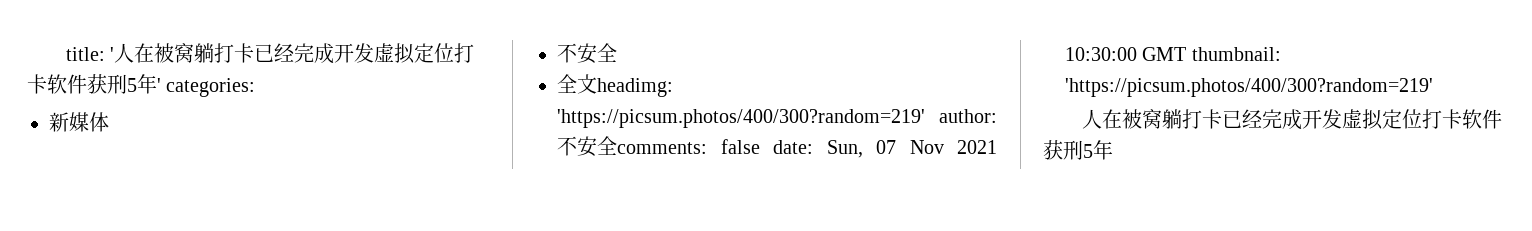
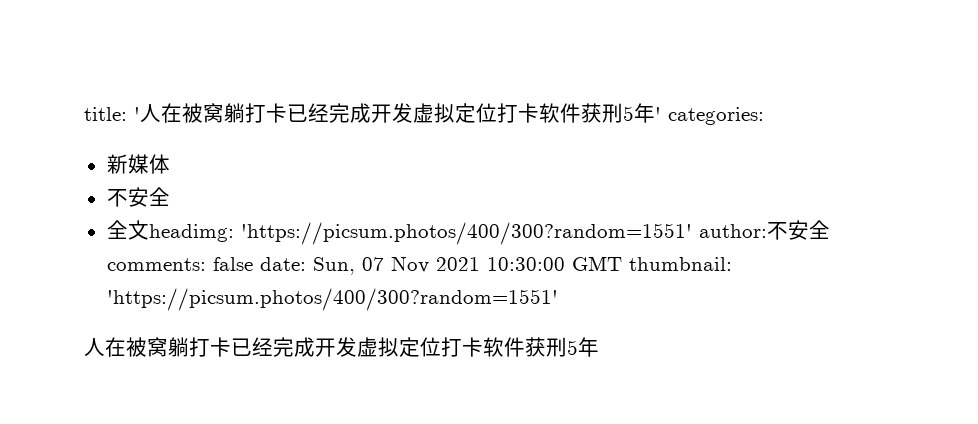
[557,109,925,128] 'https://picsum.photos/400/300?random=219' -> [240,222,692,245] 'https://picsum.photos/400/300?random=1551'
[1065,78,1433,97] 'https://picsum.photos/400/300?random=219' -> [106,288,558,311] 'https://picsum.photos/400/300?random=1551'

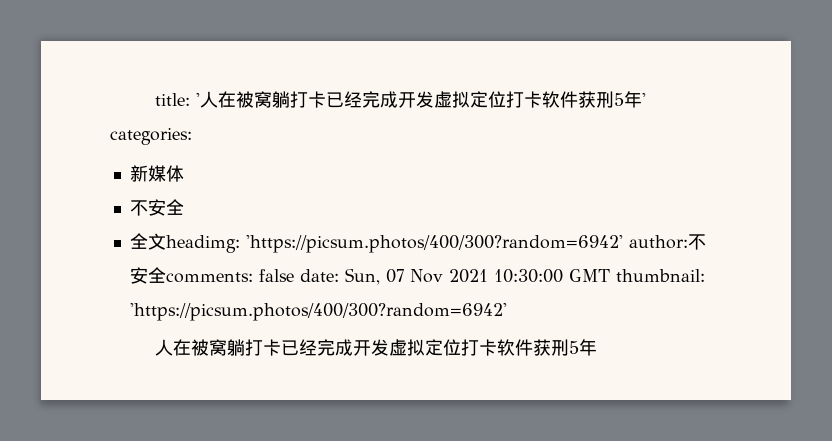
[240,222,692,245] 'https://picsum.photos/400/300?random=1551' -> [245,235,623,253] 'https://picsum.photos/400/300?random=6942'
[106,288,558,311] 'https://picsum.photos/400/300?random=1551' -> [129,303,507,321] 'https://picsum.photos/400/300?random=6942'

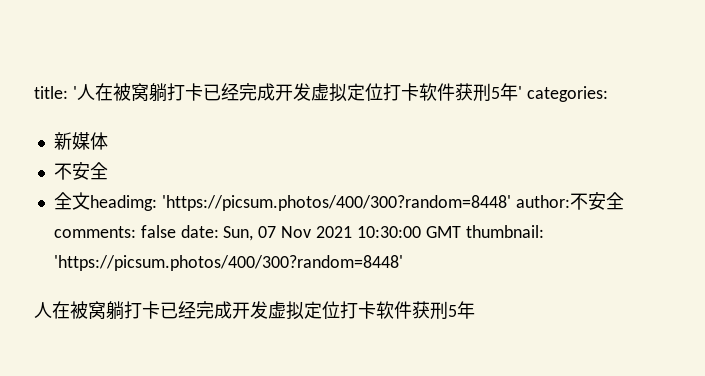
[245,235,623,253] 'https://picsum.photos/400/300?random=6942' -> [161,195,511,211] 'https://picsum.photos/400/300?random=8448'
[129,303,507,321] 'https://picsum.photos/400/300?random=6942' -> [53,255,403,271] 'https://picsum.photos/400/300?random=8448'

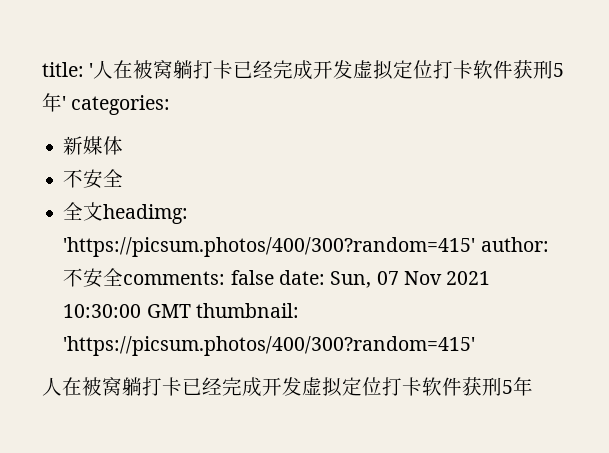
[161,195,511,211] 'https://picsum.photos/400/300?random=8448' -> [63,237,476,257] 'https://picsum.photos/400/300?random=415'
[53,255,403,271] 'https://picsum.photos/400/300?random=8448' -> [63,336,476,356] 'https://picsum.photos/400/300?random=415'

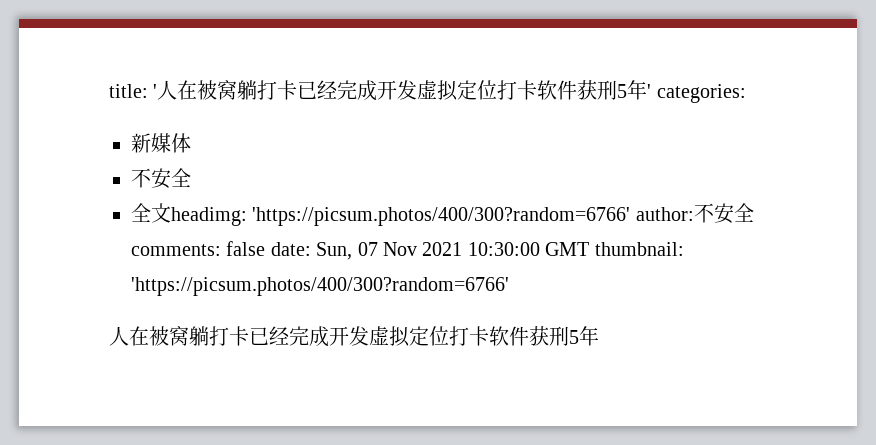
[63,237,476,257] 'https://picsum.photos/400/300?random=415' -> [252,207,631,226] 'https://picsum.photos/400/300?random=6766'
[63,336,476,356] 'https://picsum.photos/400/300?random=415' -> [131,277,509,296] 'https://picsum.photos/400/300?random=6766'

